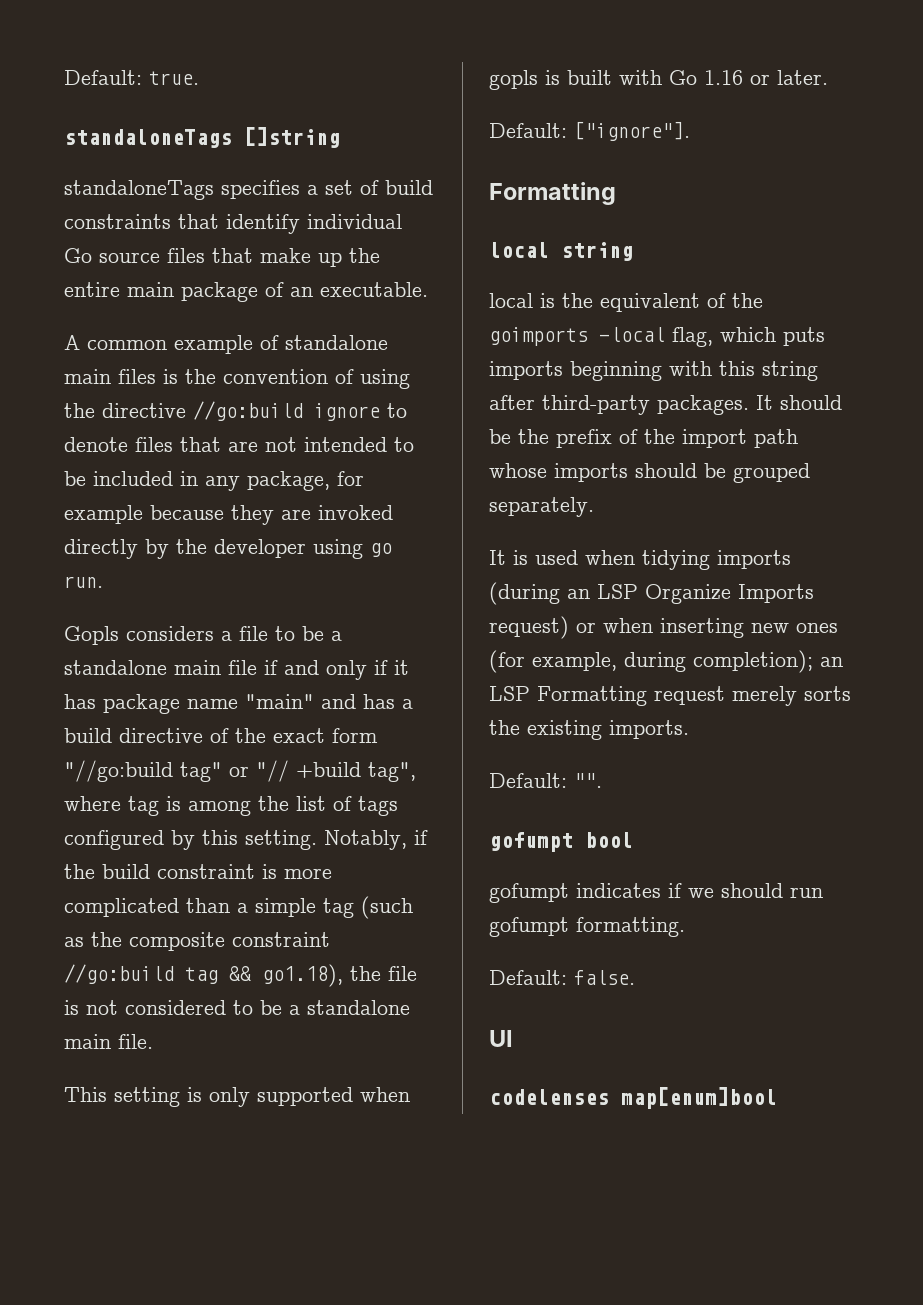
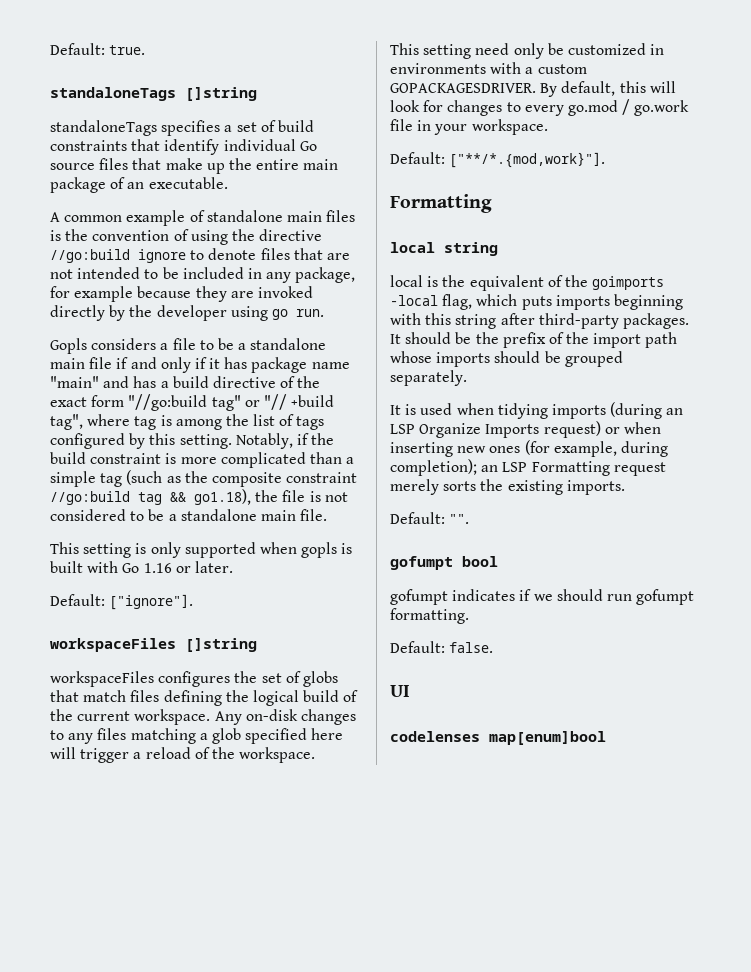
(690, 131) none -> [50,638,257,652] [50,671,338,687] [50,690,359,706] [50,709,356,725] [50,728,344,744] [50,747,316,763] [390,43,665,59] [390,62,587,74] [390,81,676,97] [390,99,690,116] [390,119,548,135] [390,152,606,168] // workspaceFiles []string // workspaceFiles configures the set of globs that match files defining the logical build of the current workspace. Any on-disk changes to any files matching a glob specified here will trigger a reload of the workspace. // This setting need only be customized in environments with a custom GOPACKAGESDRIVER. By default, this will look for changes to every go.mod / go.work file in your workspace. // Default: ["**/*.{mod,work}"].

